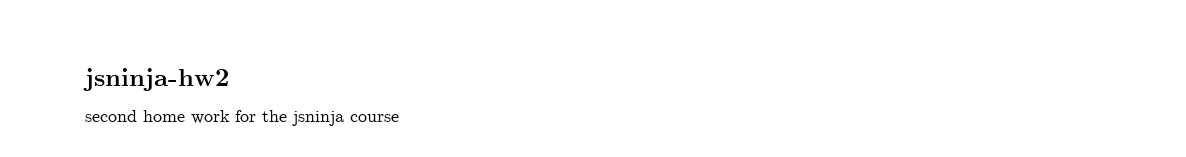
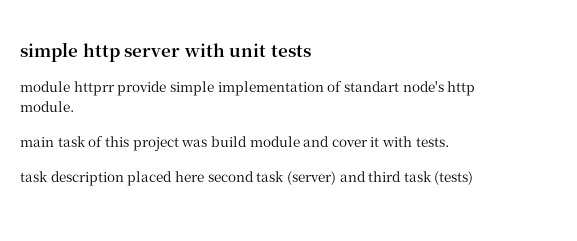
[83,68,229,91] [85,110,399,126] jsninja-hw2 // second home work for the jsninja course -> [20,42,311,62] [20,81,476,96] [20,101,74,112] [20,136,449,151] [20,171,474,186] simple http server with unit tests // module httprr provide simple implementation of standart node's http module. // main task of this project was build module and cover it with tests. // task description placed here second task (server) and third task (tests)

